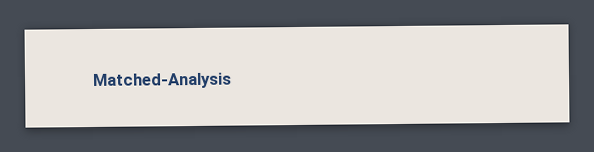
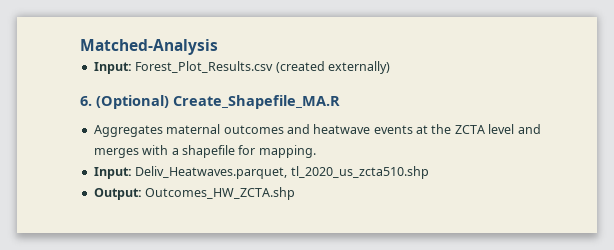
(232, 80) none -> [93,61,390,74] [80,95,340,109] [93,124,541,137] [93,145,316,158] [93,166,429,179] [93,187,296,200] // Input: Forest_Plot_Results.csv (created externally) // 6. (Optional) Create_Shapefile_MA.R // Aggregates maternal outcomes and heatwave events at the ZCTA level and merges with a shapefile for mapping. // Input: Deliv_Heatwaves.parquet, tl_2020_us_zcta510.shp // Output: Outcomes_HW_ZCTA.shp

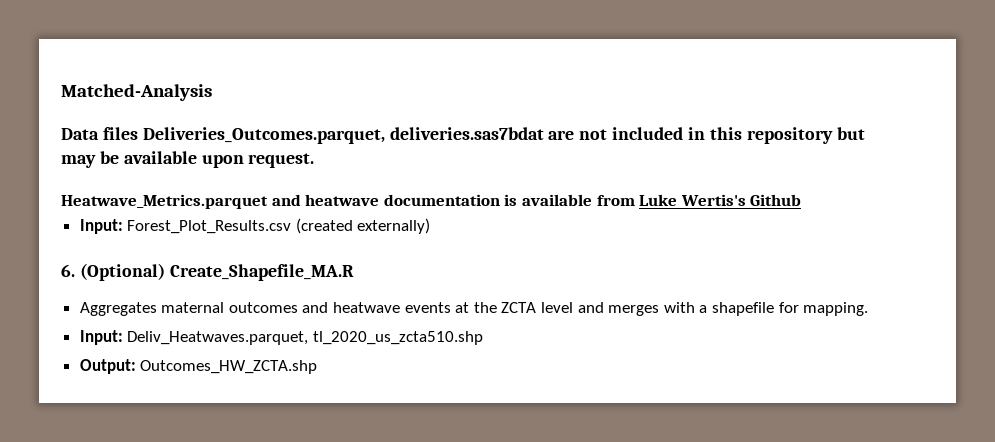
(218, 47) none -> [61,127,865,144] [61,151,315,168] [61,194,802,209] // Data files Deliveries_Outcomes.parquet, deliveries.sas7bdat are not included in this repository but may be available upon request. // Heatwave_Metrics.parquet and heatwave documentation is available from Luke Wertis's Github

